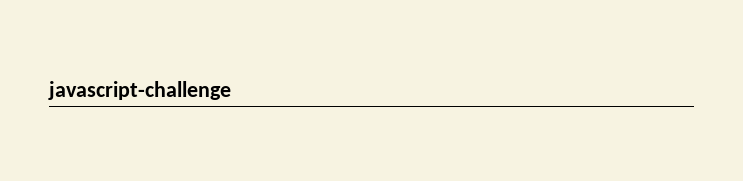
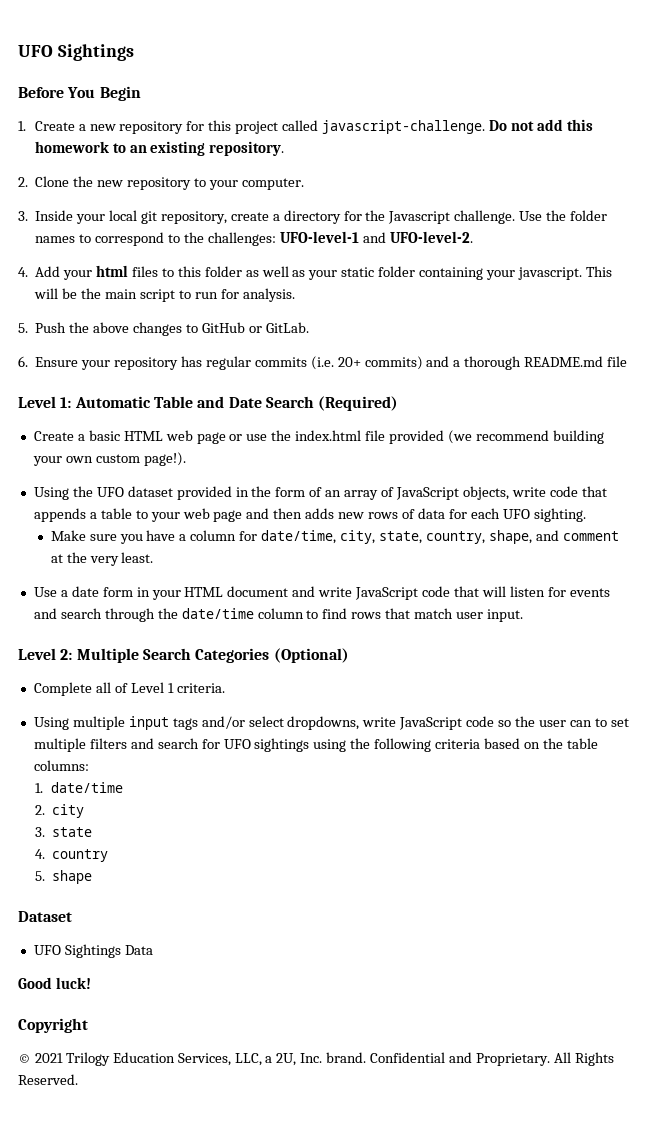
[48,81,231,100] javascript-challenge -> [18,44,134,61] [18,86,141,101] [18,119,593,134] [34,141,285,156] [18,176,304,190] [18,210,608,224] [35,231,473,246] [18,265,612,280] [34,288,295,302] [18,322,309,336] [18,356,628,370] [18,396,399,411] [33,430,604,444] [32,452,186,466] [33,486,607,500] [33,508,586,522] [50,530,619,544] [50,552,154,566] [33,586,610,600] [33,608,523,622] [18,648,349,663] [33,682,225,696] [33,716,629,730] [33,738,598,752] [33,760,89,771] [34,782,124,793] [34,804,84,818] [34,827,92,837] [34,849,108,862] [34,870,92,884] [18,911,72,922] [33,944,153,958] [18,977,91,989] [18,1018,88,1033] [18,1052,614,1066] [18,1074,78,1085] UFO Sightings // Before You Begin // 1. Create a new repository for this project called javascript-challenge. Do not add this homework to an existing repository. // 2. Clone the new repository to your computer. // 3. Inside your local git repository, create a directory for the Javascript challenge. Use the folder names to correspond to the challenges: UFO-level-1 and UFO-level-2. // 4. Add your html files to this folder as well as your static folder containing your javascript. This will be the main script to run for analysis. // 5. Push the above changes to GitHub or GitLab. // 6. Ensure your repository has regular commits (i.e. 20+ commits) and a thorough README.md file // Level 1: Automatic Table and Date Search (Required) // Create a basic HTML web page or use the index.html file provided (we recommend building your own custom page!). // Using the UFO dataset provided in the form of an array of JavaScript objects, write code that appends a table to your web page and then adds new rows of data for each UFO sighting. // Make sure you have a column for date/time, city, state, country, shape, and comment at the very least. // Use a date form in your HTML document and write JavaScript code that will listen for events and search through the date/time column to find rows that match user input. // Level 2: Multiple Search Categories (Optional) // Complete all of Level 1 criteria. // Using multiple input tags and/or select dropdowns, write JavaScript code so the user can to set multiple filters and search for UFO sightings using the following criteria based on the table columns: // 1. date/time // 2. city // 3. state // 4. country // 5. shape // Dataset // UFO Sightings Data // Good luck! // Copyright // © 2021 Trilogy Education Services, LLC, a 2U, Inc. brand. Confidential and Proprietary. All Rights Reserved.

